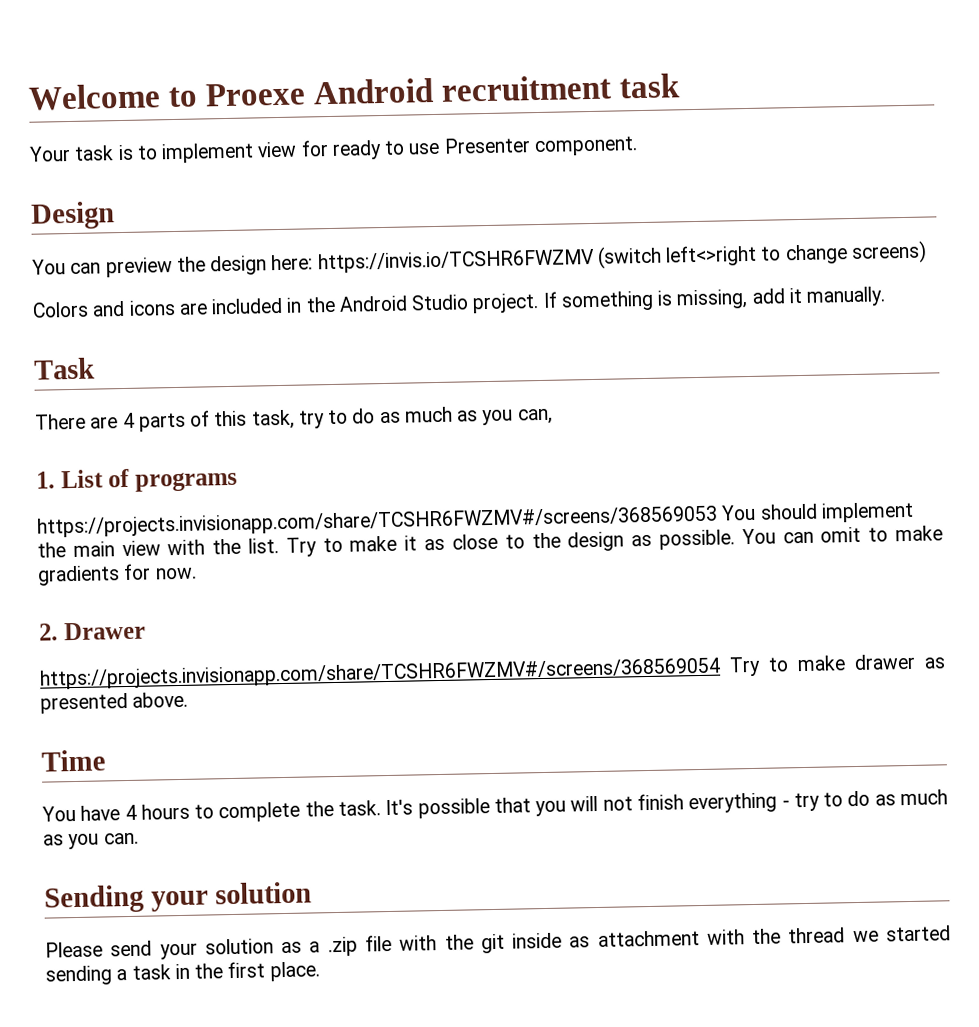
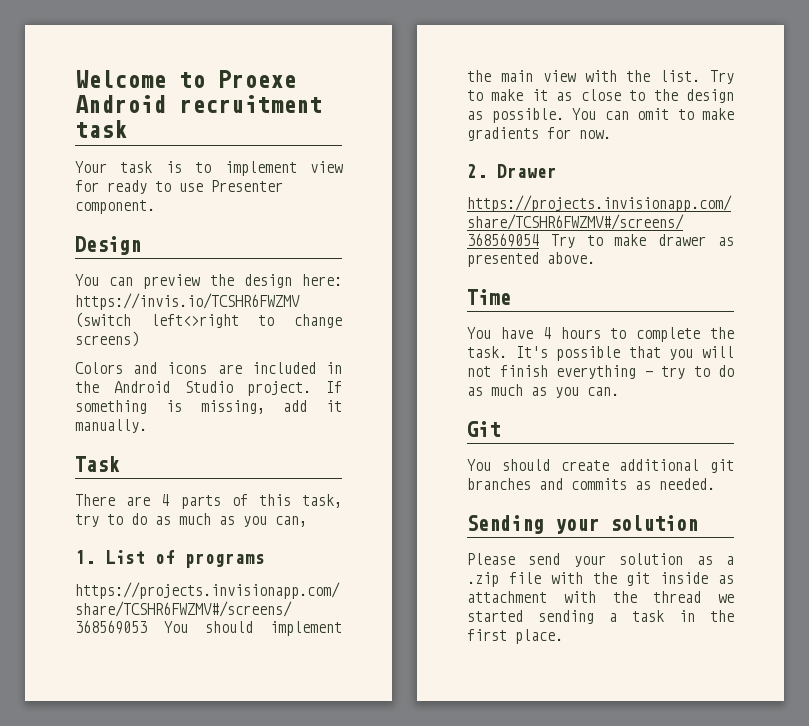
(139, 838) none -> [467,421,500,437] [467,459,734,473] [467,478,715,490] // Git // You should create additional git branches and commits as needed.

